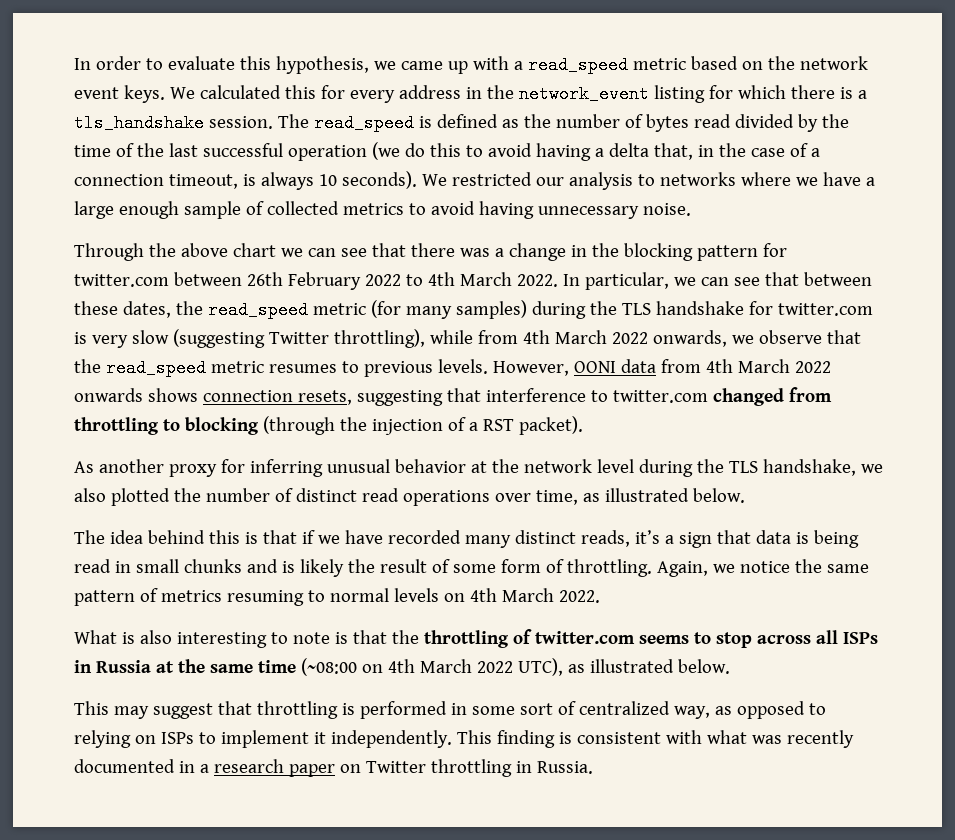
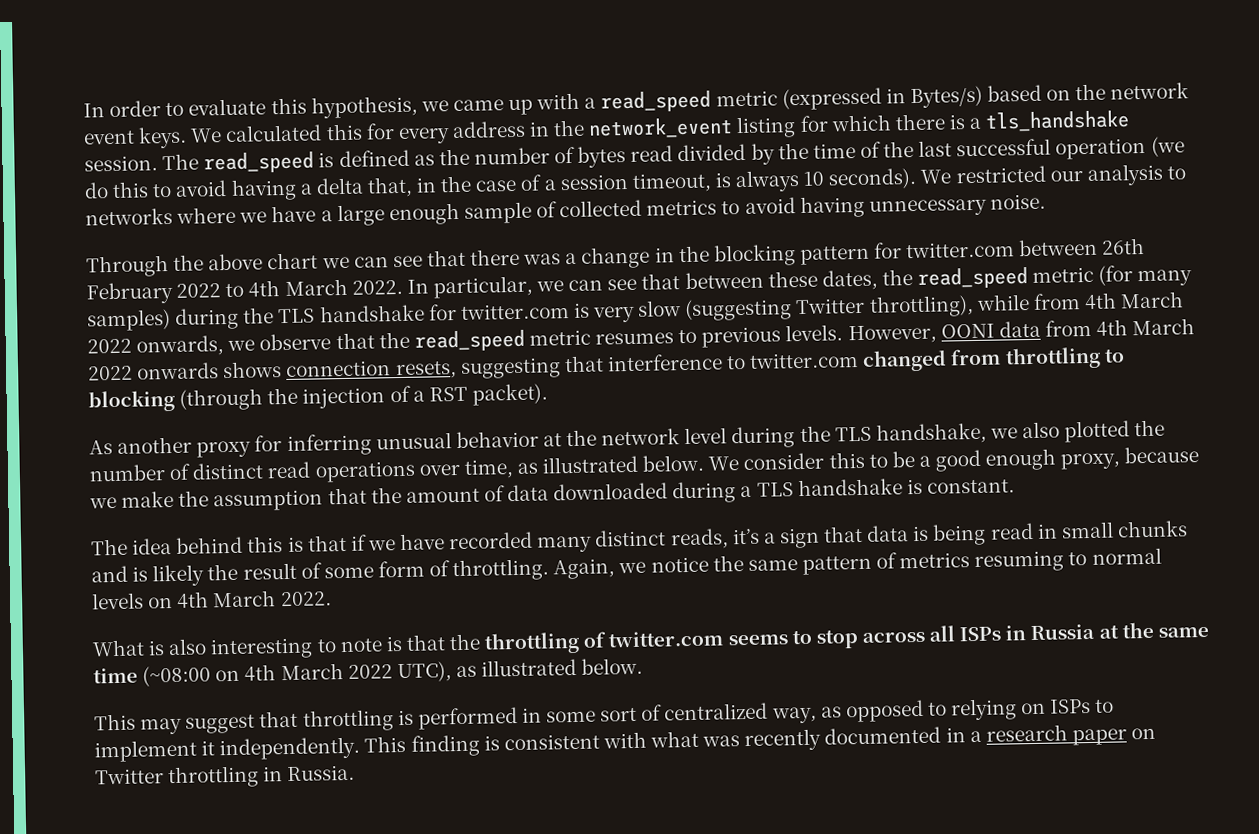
(686, 64) none -> [781,85,983,111] (expressed in Bytes/s)
[74,174,164,186] connection -> [559,173,629,191] session
(745, 495) none -> [708,446,1200,472] [89,478,1015,512] We consider this to be a good enough proxy, because we make the assumption that the amount of data downloaded during a TLS handshake is constant.

